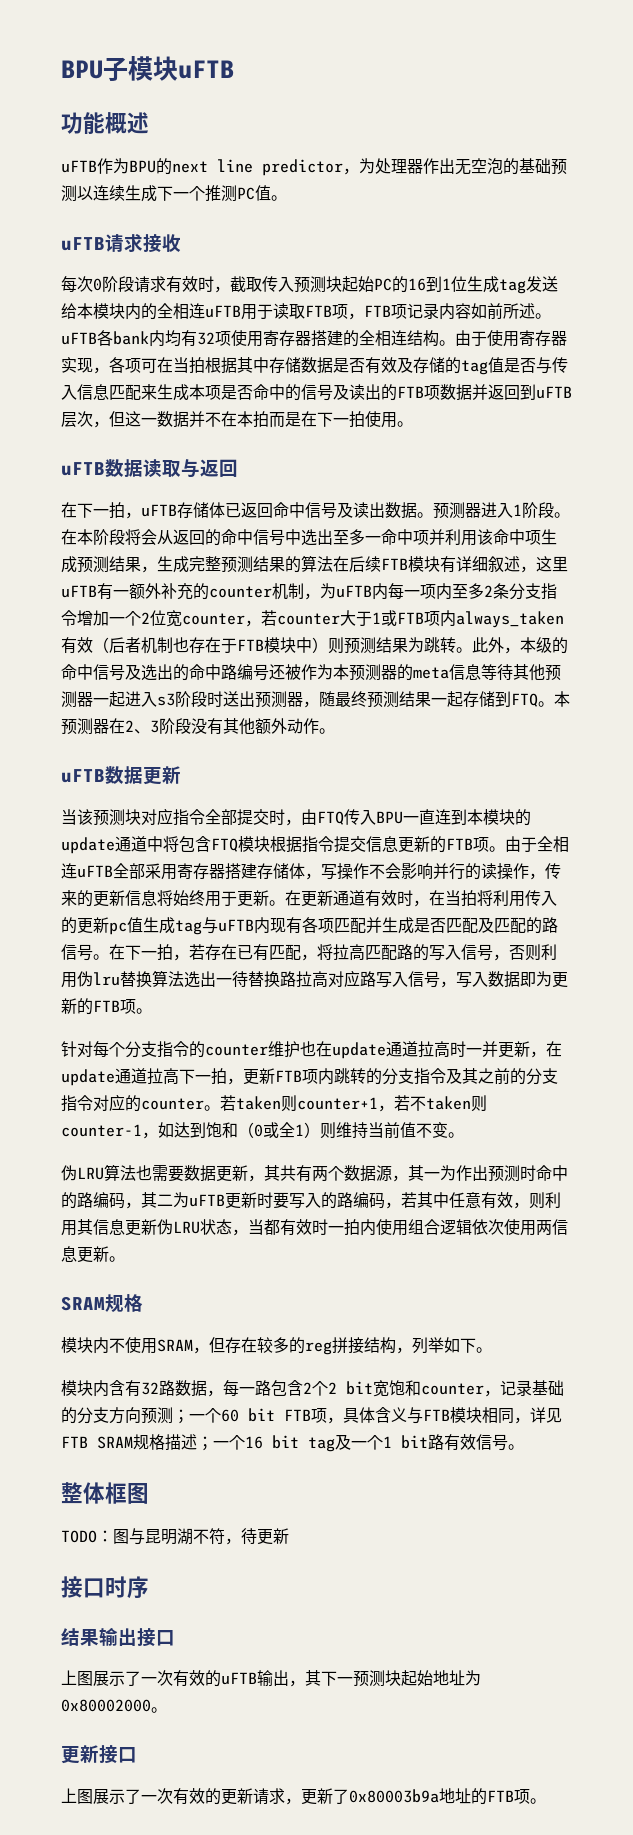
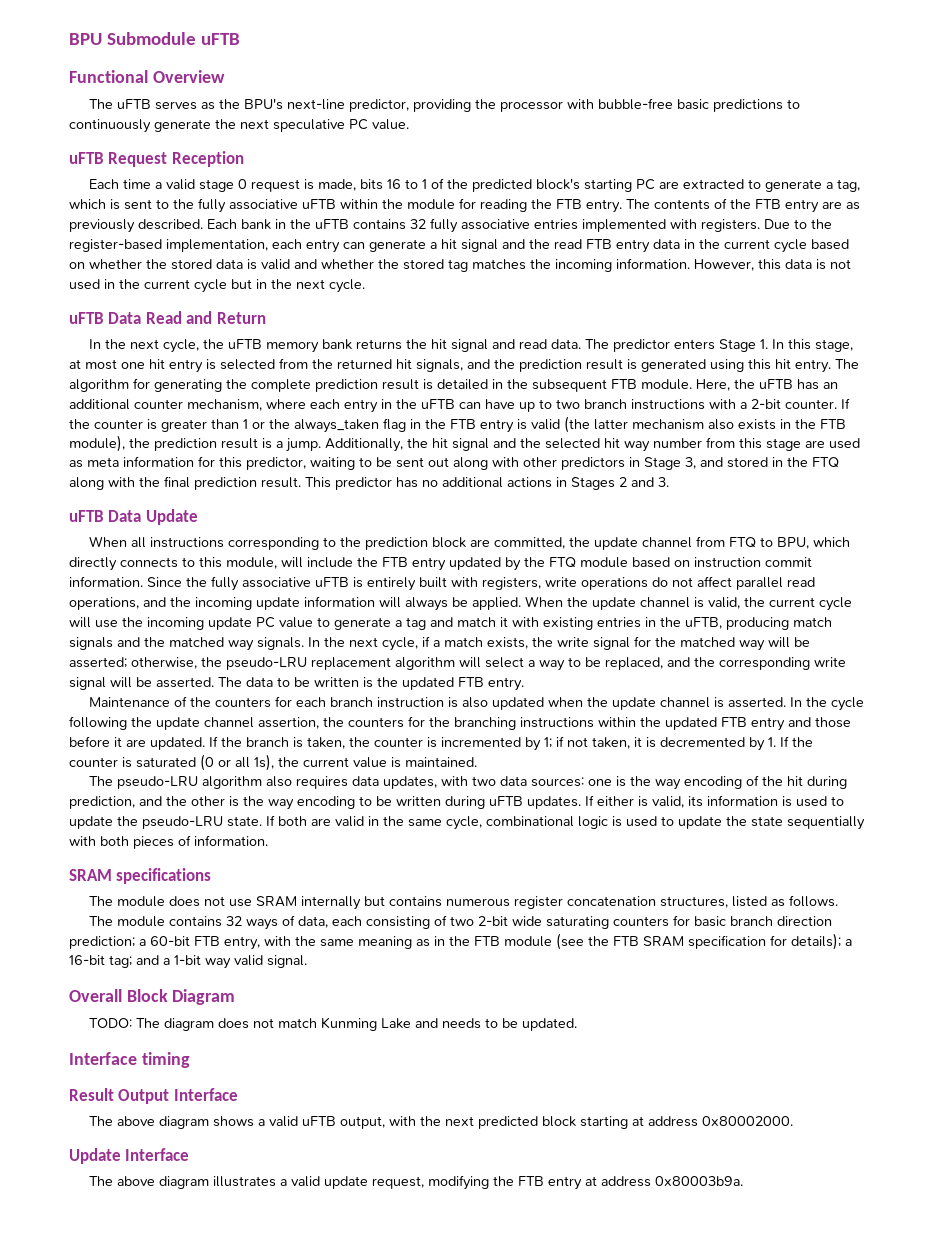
[61,56,178,82] BPU子模块 -> [69,32,197,45] BPU Submodule
[61,112,149,134] [61,158,567,176] [61,185,287,202] [61,233,181,253] [61,276,558,294] [61,303,551,320] [61,330,567,347] [61,357,568,375] [61,384,572,401] [61,411,413,428] [61,459,238,478] [61,502,570,519] [61,529,557,546] [61,555,568,573] [61,583,557,600] [61,610,564,628] [61,637,568,654] [61,664,561,681] [61,691,570,708] [61,718,335,735] [61,766,181,785] [61,808,531,826] [61,836,569,854] [61,863,561,880] [61,890,557,907] [61,917,558,935] [61,944,557,961] [61,970,568,988] [61,998,152,1015] [61,1041,562,1059] [61,1068,558,1086] [61,1094,487,1112] [61,1122,464,1139] [61,1164,568,1182] [61,1192,561,1209] [61,1219,568,1236] [61,1246,125,1263] [61,1294,143,1313] [61,1337,492,1355] [61,1380,564,1397] [61,1407,562,1424] [61,1434,524,1452] [61,1482,149,1504] [61,1528,289,1545] [61,1576,149,1599] [61,1627,175,1647] [61,1670,481,1687] [61,1699,167,1713] [61,1745,137,1764] [61,1788,546,1805] 功能概述 // uFTB作为BPU的next line predictor，为处理器作出无空泡的基础预测以连续生成下一个推测PC值。 // uFTB请求接收 // 每次0阶段请求有效时，截取传入预测块起始PC的16到1位生成tag发送给本模块内的全相连uFTB用于读取FTB项，FTB项记录内容如前所述。uFTB各bank内均有32项使用寄存器搭建的全相连结构。由于使用寄存器实现，各项可在当拍根据其中存储数据是否有效及存储的tag值是否与传入信息匹配来生成本项是否命中的信号及读出的FTB项数据并返回到uFTB层次，但这一数据并不在本拍而是在下一拍使用。 // uFTB数据读取与返回 // 在下一拍，uFTB存储体已返回命中信号及读出数据。预测器进入1阶段。在本阶段将会从返回的命中信号中选出至多一命中项并利用该命中项生成预测结果，生成完整预测结果的算法在后续FTB模块有详细叙述，这里uFTB有一额外补充的counter机制，为uFTB内每一项内至多2条分支指令增加一个2位宽counter，若counter大于1或FTB项内always_taken有效（后者机制也存在于FTB模块中）则预测结果为跳转。此外，本级的命中信号及选出的命中路编号还被作为本预测器的meta信息等待其他预测器一起进入s3阶段时送出预测器，随最终预测结果一起存储到FTQ。本预测器在2、3阶段没有其他额外动作。 // uFTB数据更新 // 当该预测块对应指令全部提交时，由FTQ传入BPU一直连到本模块的update通道中将包含FTQ模块根据指令提交信息更新的FTB项。由于全相连uFTB全部采用寄存器搭建存储体，写操作不会影响并行的读操作，传来的更新信息将始终用于更新。在更新通道有效时，在当拍将利用传入的更新pc值生成tag与uFTB内现有各项匹配并生成是否匹配及匹配的路信号。在下一拍，若存在已有匹配，将拉高匹配路的写入信号，否则利用伪lru替换算法选出一待替换路拉高对应路写入信号，写入数据即为更新的FTB项。 // 针对每个分支指令的counter维护也在update通道拉高时一并更新，在update通道拉高下一拍，更新FTB项内跳转的分支指令及其之前的分支指令对应的counter。若taken则counter+1，若不taken则counter-1，如达到饱和（0或全1）则维持当前值不变。 // 伪LRU算法也需要数据更新，其共有两个数据源，其一为作出预测时命中的路编码，其二为uFTB更新时要写入的路编码，若其中任意有效，则利用其信息更新伪LRU状态，当都有效时一拍内使用组合逻辑依次使用两信息更新。 // SRAM规格 // 模块内不使用SRAM，但存在较多的reg拼接结构，列举如下。 // 模块内含有32路数据，每一路包含2个2 bit宽饱和counter，记录基础的分支方向预测；一个60 bit FTB项，具体含义与FTB模块相同，详见FTB SRAM规格描述；一个16 bit tag及一个1 bit路有效信号。 // 整体框图 // TODO：图与昆明湖不符，待更新 // 接口时序 // 结果输出接口 // 上图展示了一次有效的uFTB输出，其下一预测块起始地址为0x80002000。 // 更新接口 // 上图展示了一次有效的更新请求，更新了0x80003b9a地址的FTB项。 -> [69,70,225,83] [88,98,800,112] [69,119,409,133] [69,151,244,167] [88,178,860,192] [69,198,860,213] [69,218,832,233] [69,239,849,253] [69,258,851,272] [69,279,365,293] [69,311,266,324] [88,339,853,353] [69,358,859,373] [69,378,838,392] [69,398,850,413] [69,416,846,433] [69,435,860,452] [69,456,839,470] [69,476,669,490] [69,509,198,525] [88,536,850,550] [69,557,812,571] [69,576,815,591] [69,596,852,611] [69,617,832,630] [69,636,810,651] [69,657,846,671] [69,677,524,691] [88,696,864,711] [69,716,851,731] [69,736,813,751] [69,754,477,771] [88,775,847,790] [69,795,844,810] [69,815,865,830] [69,835,268,849] [69,868,212,884] [88,895,838,910] [88,915,832,930] [69,933,852,950] [69,955,307,969] [69,989,236,1005] [88,1017,577,1031] [69,1052,190,1068] [69,1088,238,1104] [88,1116,793,1129] [69,1148,190,1164] [88,1175,743,1190] Functional Overview // The uFTB serves as the BPU's next-line predictor, providing the processor with bubble-free basic predictions to continuously generate the next speculative PC value. // uFTB Request Reception // Each time a valid stage 0 request is made, bits 16 to 1 of the predicted block's starting PC are extracted to generate a tag, which is sent to the fully associative uFTB within the module for reading the FTB entry. The contents of the FTB entry are as previously described. Each bank in the uFTB contains 32 fully associative entries implemented with registers. Due to the register-based implementation, each entry can generate a hit signal and the read FTB entry data in the current cycle based on whether the stored data is valid and whether the stored tag matches the incoming information. However, this data is not used in the current cycle but in the next cycle. // uFTB Data Read and Return // In the next cycle, the uFTB memory bank returns the hit signal and read data. The predictor enters Stage 1. In this stage, at most one hit entry is selected from the returned hit signals, and the prediction result is generated using this hit entry. The algorithm for generating the complete prediction result is detailed in the subsequent FTB module. Here, the uFTB has an additional counter mechanism, where each entry in the uFTB can have up to two branch instructions with a 2-bit counter. If the counter is greater than 1 or the always_taken flag in the FTB entry is valid (the latter mechanism also exists in the FTB module), the prediction result is a jump. Additionally, the hit signal and the selected hit way number from this stage are used as meta information for this predictor, waiting to be sent out along with other predictors in Stage 3, and stored in the FTQ along with the final prediction result. This predictor has no additional actions in Stages 2 and 3. // uFTB Data Update // When all instructions corresponding to the prediction block are committed, the update channel from FTQ to BPU, which directly connects to this module, will include the FTB entry updated by the FTQ module based on instruction commit information. Since the fully associative uFTB is entirely built with registers, write operations do not affect parallel read operations, and the incoming update information will always be applied. When the update channel is valid, the current cycle will use the incoming update PC value to generate a tag and match it with existing entries in the uFTB, producing match signals and the matched way signals. In the next cycle, if a match exists, the write signal for the matched way will be asserted; otherwise, the pseudo-LRU replacement algorithm will select a way to be replaced, and the corresponding write signal will be asserted. The data to be written is the updated FTB entry. // Maintenance of the counters for each branch instruction is also updated when the update channel is asserted. In the cycle following the update channel assertion, the counters for the branching instructions within the updated FTB entry and those before it are updated. If the branch is taken, the counter is incremented by 1; if not taken, it is decremented by 1. If the counter is saturated (0 or all 1s), the current value is maintained. // The pseudo-LRU algorithm also requires data updates, with two data sources: one is the way encoding of the hit during prediction, and the other is the way encoding to be written during uFTB updates. If either is valid, its information is used to update the pseudo-LRU state. If both are valid in the same cycle, combinational logic is used to update the state sequentially with both pieces of information. // SRAM specifications // The module does not use SRAM internally but contains numerous register concatenation structures, listed as follows. // The module contains 32 ways of data, each consisting of two 2-bit wide saturating counters for basic branch direction prediction; a 60-bit FTB entry, with the same meaning as in the FTB module (see the FTB SRAM specification for details); a 16-bit tag; and a 1-bit way valid signal. // Overall Block Diagram // TODO: The diagram does not match Kunming Lake and needs to be updated. // Interface timing // Result Output Interface // The above diagram shows a valid uFTB output, with the next predicted block starting at address 0x80002000. // Update Interface // The above diagram illustrates a valid update request, modifying the FTB entry at address 0x80003b9a.

